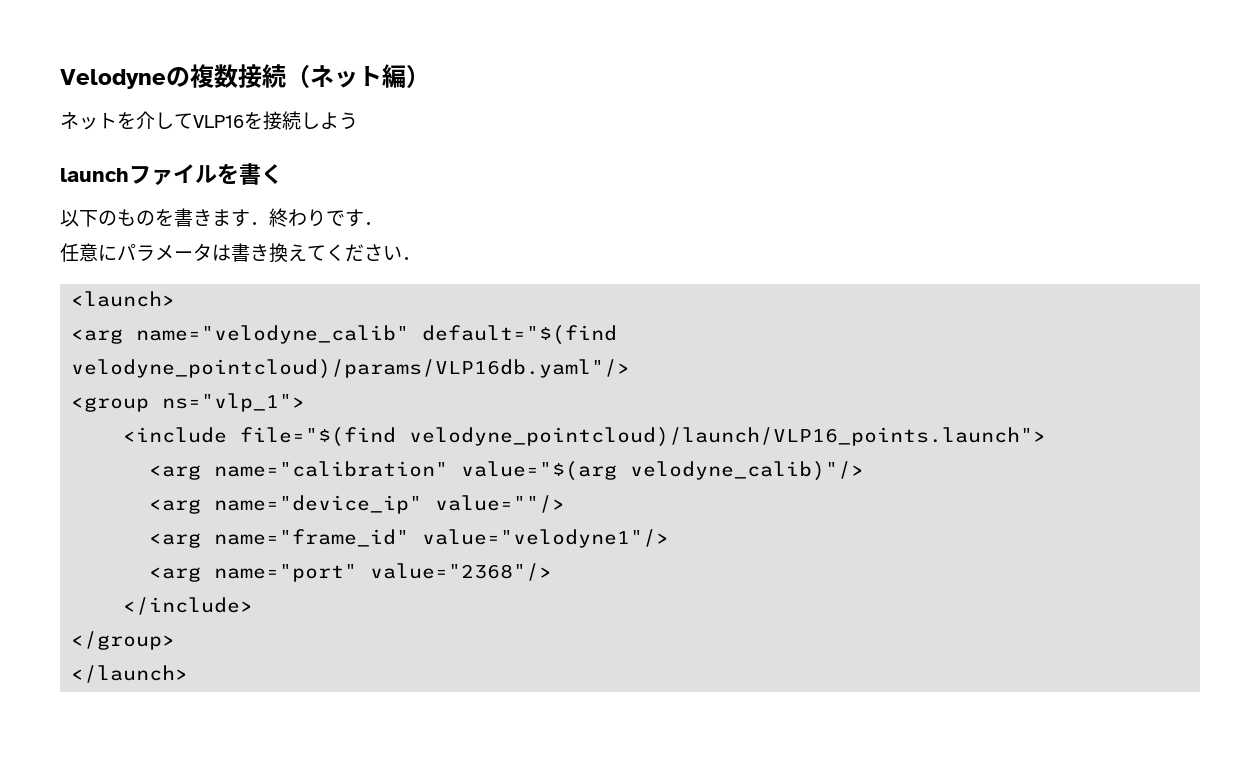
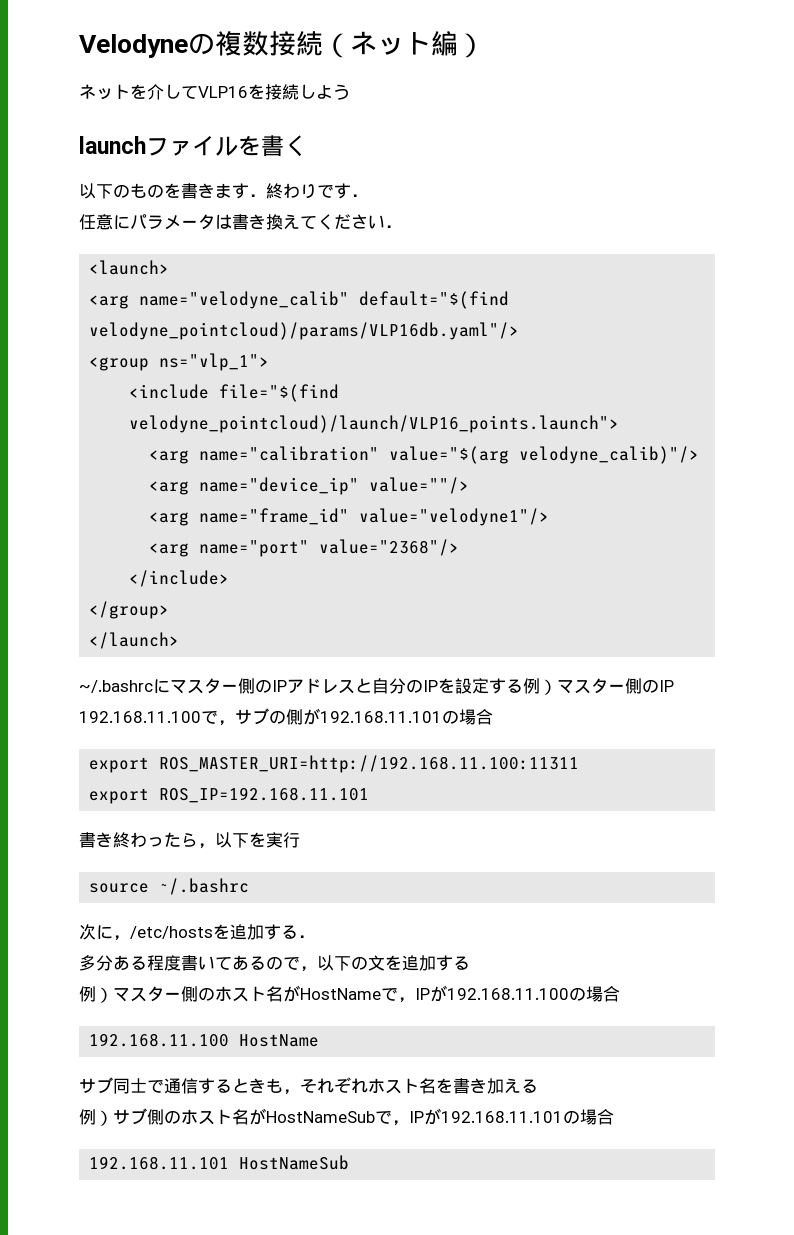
(189, 674) none -> [79,678,674,695] [79,708,493,726] [89,755,580,773] [89,787,370,804] [79,832,300,849] [89,878,250,895] [79,924,315,941] [79,955,470,972] [79,985,620,1003] [89,1033,320,1047] [79,1077,538,1095] [79,1108,614,1126] [89,1155,350,1170] // ~/.bashrcにマスター側のIPアドレスと自分のIPを設定する例）マスター側のIP 192.168.11.100で，サブの側が192.168.11.101の場合 // export ROS_MASTER_URI=http://192.168.11.100:11311 // export ROS_IP=192.168.11.101 // 書き終わったら，以下を実行 // source ~/.bashrc // 次に，/etc/hostsを追加する． // 多分ある程度書いてあるので，以下の文を追加する // 例）マスター側のホスト名がHostNameで，IPが192.168.11.100の場合 // 192.168.11.100 HostName // サブ同士で通信するときも，それぞれホスト名を書き加える // 例）サブ側のホスト名がHostNameSubで，IPが192.168.11.101の場合 // 192.168.11.101 HostNameSub

